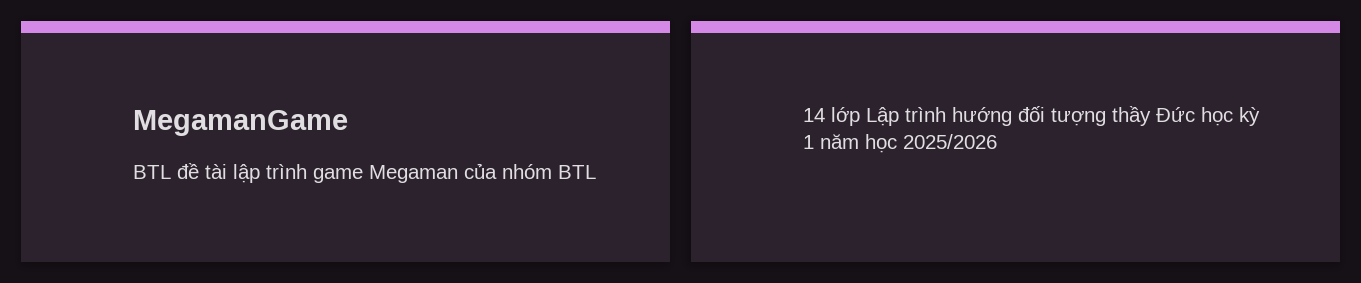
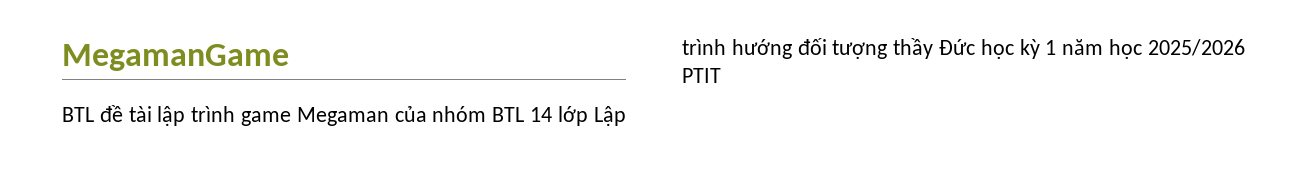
(997, 141) none -> [682,68,721,83] PTIT

